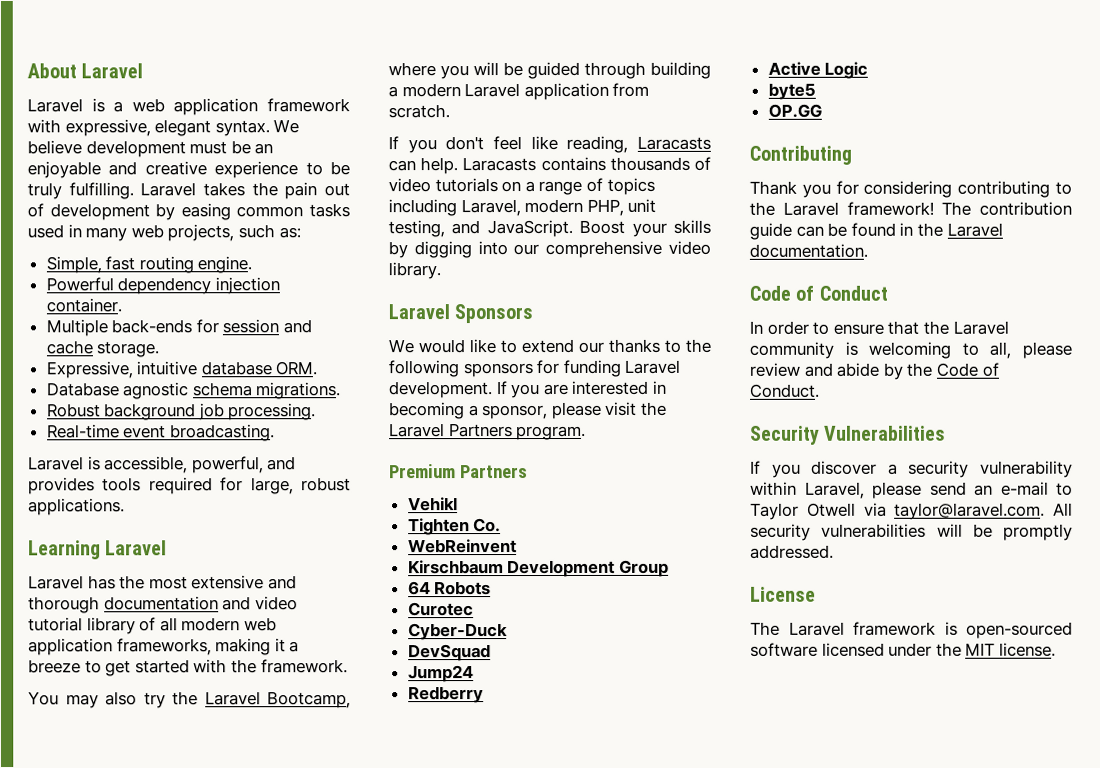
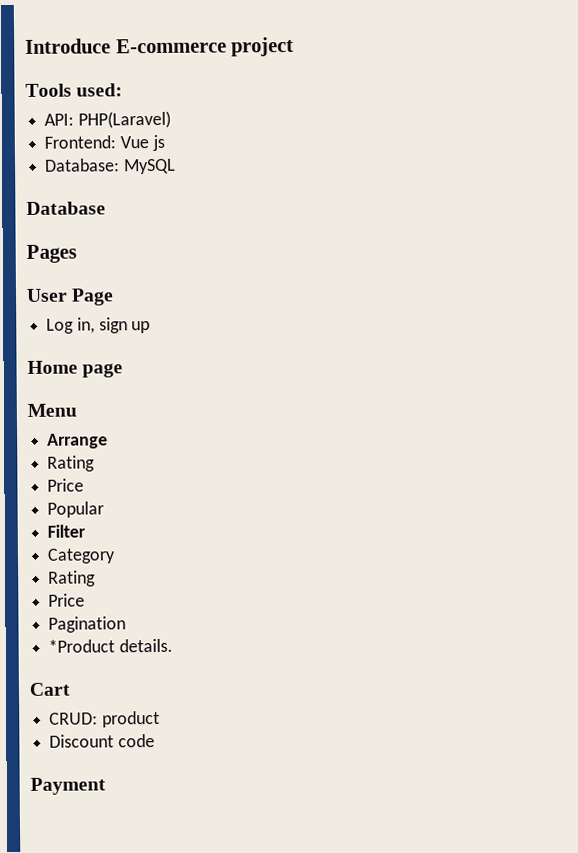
[27,63,144,79] [27,98,350,116] [27,119,300,137] [27,140,274,158] [27,161,350,179] [27,182,350,200] [27,203,350,221] [27,224,301,242] [45,256,253,274] [45,277,280,295] [45,298,122,313] [45,319,313,337] [45,340,160,358] [45,361,318,379] [45,382,342,400] [46,403,317,421] [46,424,275,442] [28,456,297,474] [28,477,351,495] [28,498,125,516] [28,540,168,560] [28,575,297,590] [28,596,298,614] [28,617,277,635] [28,638,300,656] [28,659,348,677] [28,691,351,709] [388,61,711,80] [388,82,650,101] [388,104,450,119] [388,135,711,154] [388,156,711,175] [388,177,655,196] [388,198,657,217] [388,219,711,238] [388,240,711,259] [388,262,441,280] [388,304,534,324] [388,338,711,354] [388,359,681,378] [388,380,667,399] [389,401,667,420] [389,423,587,441] [389,464,528,479] [407,497,458,512] [407,518,502,536] [407,539,517,554] [407,559,669,578] [407,581,492,596] [407,602,474,617] [407,623,508,641] [407,644,491,662] [407,665,474,683] [407,686,484,704] [767,61,869,79] [767,82,816,100] [767,103,822,118] [749,145,852,165] [749,180,1072,198] [749,201,1072,216] [749,222,1003,240] [749,243,868,258] [749,285,888,301] [749,320,1009,335] [749,341,1072,359] [749,362,999,380] [749,383,820,398] [750,425,947,445] [750,460,1073,478] [750,481,1073,499] [750,502,1073,520] [750,523,1073,541] [750,544,834,559] [750,586,816,602] [750,621,1073,639] [750,642,1056,657] About Laravel // Laravel is a web application framework with expressive, elegant syntax. We believe development must be an enjoyable and creative experience to be truly fulfilling. Laravel takes the pain out of development by easing common tasks used in many web projects, such as: // Simple, fast routing engine. // Powerful dependency injection container. // Multiple back-ends for session and cache storage. // Expressive, intuitive database ORM. // Database agnostic schema migrations. // Robust background job processing. // Real-time event broadcasting. // Laravel is accessible, powerful, and provides tools required for large, robust applications. // Learning Laravel // Laravel has the most extensive and thorough documentation and video tutorial library of all modern web application frameworks, making it a breeze to get started with the framework. // You may also try the Laravel Bootcamp, where you will be guided through building a modern Laravel application from scratch. // If you don't feel like reading, Laracasts can help. Laracasts contains thousands of video tutorials on a range of topics including Laravel, modern PHP, unit testing, and JavaScript. Boost your skills by digging into our comprehensive video library. // Laravel Sponsors // We would like to extend our thanks to the following sponsors for funding Laravel development. If you are interested in becoming a sponsor, please visit the Laravel Partners program. // Premium Partners // Vehikl // Tighten Co. // WebReinvent // Kirschbaum Development Group // 64 Robots // Curotec // Cyber-Duck // DevSquad // Jump24 // Redberry // Active Logic // byte5 // OP.GG // Contributing // Thank you for considering contributing to the Laravel framework! The contribution guide can be found in the Laravel documentation. // Code of Conduct // In order to ensure that the Laravel community is welcoming to all, please review and abide by the Code of Conduct. // Security Vulnerabilities // If you discover a security vulnerability within Laravel, please send an e-mail to Taylor Otwell via taylor@laravel.com. All security vulnerabilities will be promptly addressed. // License // The Laravel framework is open-sourced software licensed under the MIT license. -> [25,36,295,57] [25,83,124,97] [44,110,171,129] [44,134,165,152] [44,158,176,175] [26,201,106,215] [26,244,77,263] [26,288,115,306] [46,317,151,334] [27,360,124,378] [27,403,77,417] [47,433,109,449] [47,455,96,472] [47,478,85,492] [47,501,105,518] [47,524,87,538] [47,548,117,564] [48,570,97,587] [48,593,86,607] [48,616,127,633] [48,638,173,653] [29,682,71,696] [49,710,160,728] [49,734,155,748] [30,777,106,795] Introduce E-commerce project // Tools used: // API: PHP(Laravel) // Frontend: Vue js // Database: MySQL // Database // Pages // User Page // Log in, sign up // Home page // Menu // Arrange // Rating // Price // Popular // Filter // Category // Rating // Price // Pagination // *Product details. // Cart // CRUD: product // Discount code // Payment

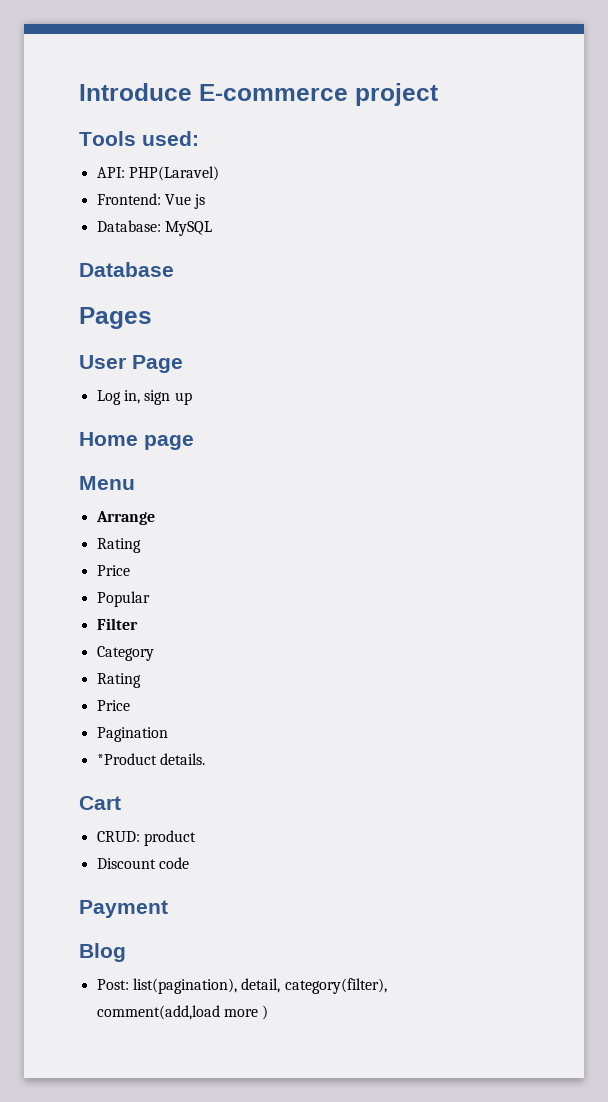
(106, 786) none -> [79,943,126,962] [96,978,387,994] [96,1005,269,1020] // Blog // Post: list(pagination), detail, category(filter), comment(add,load more )

